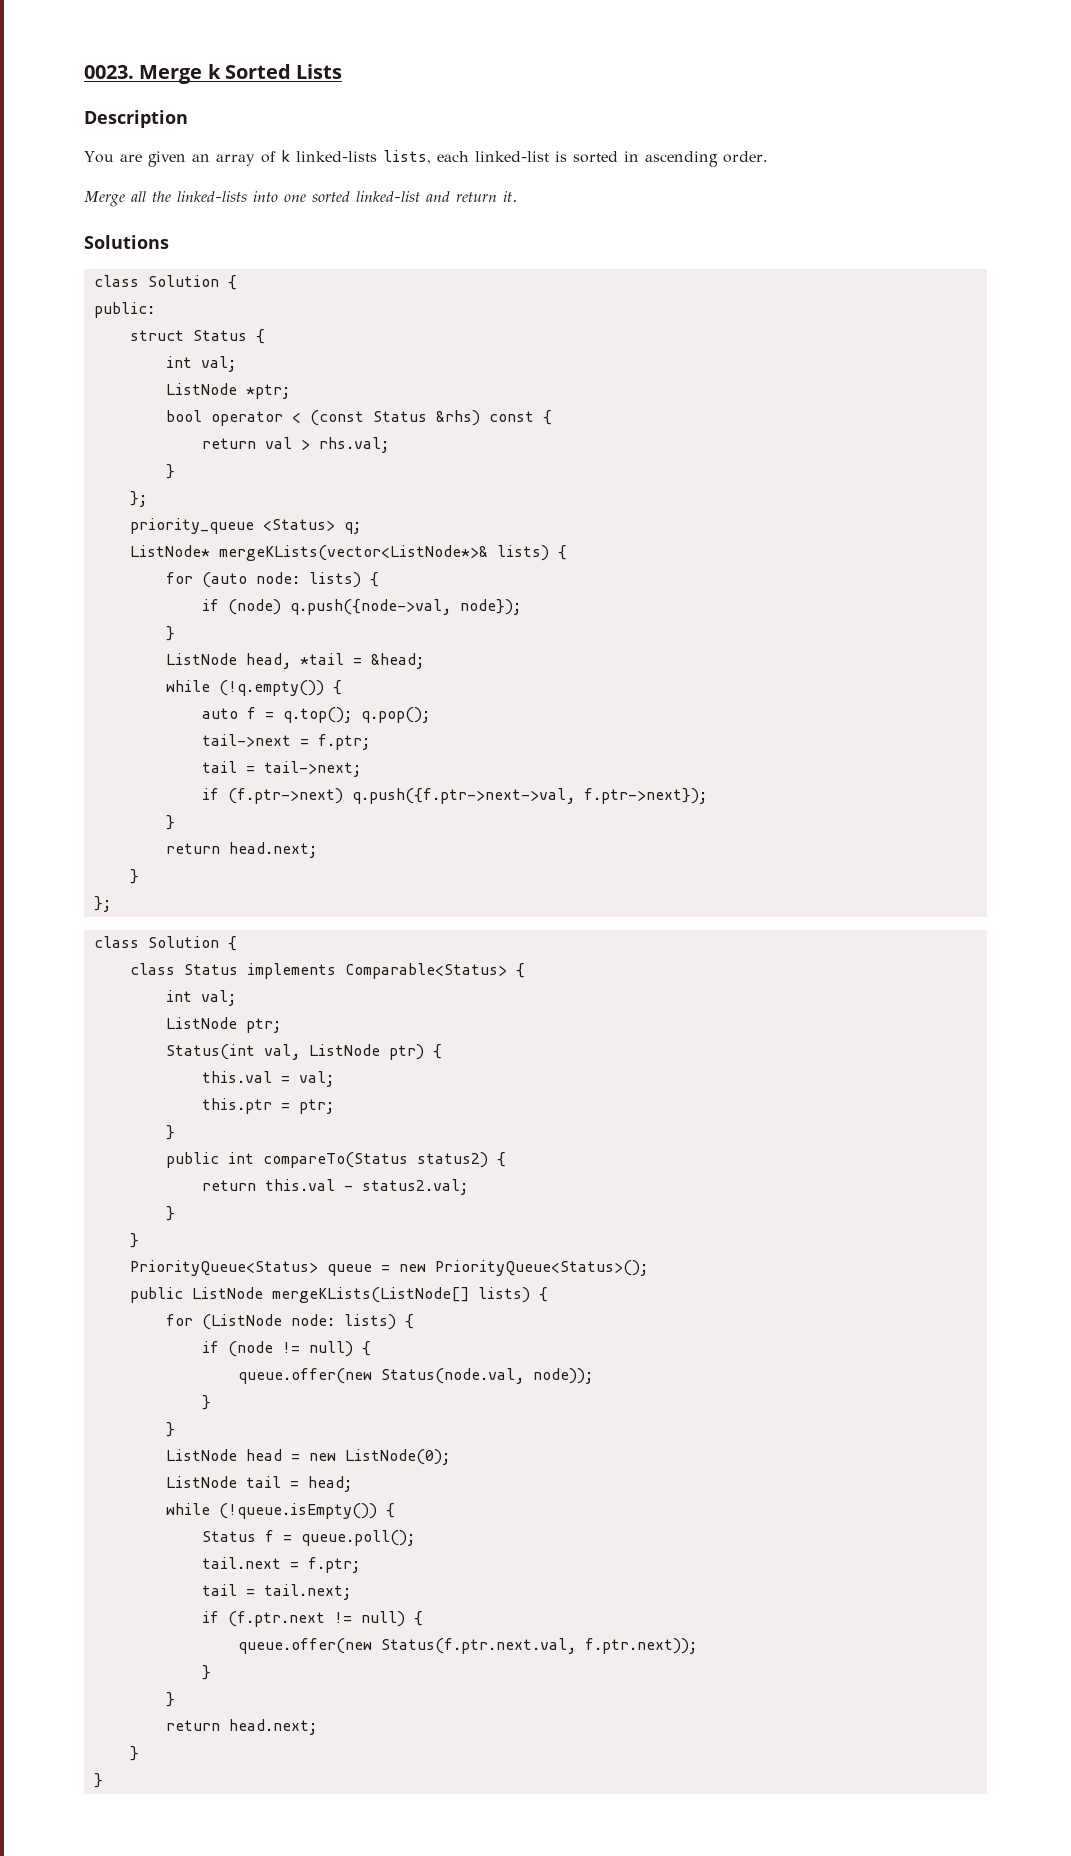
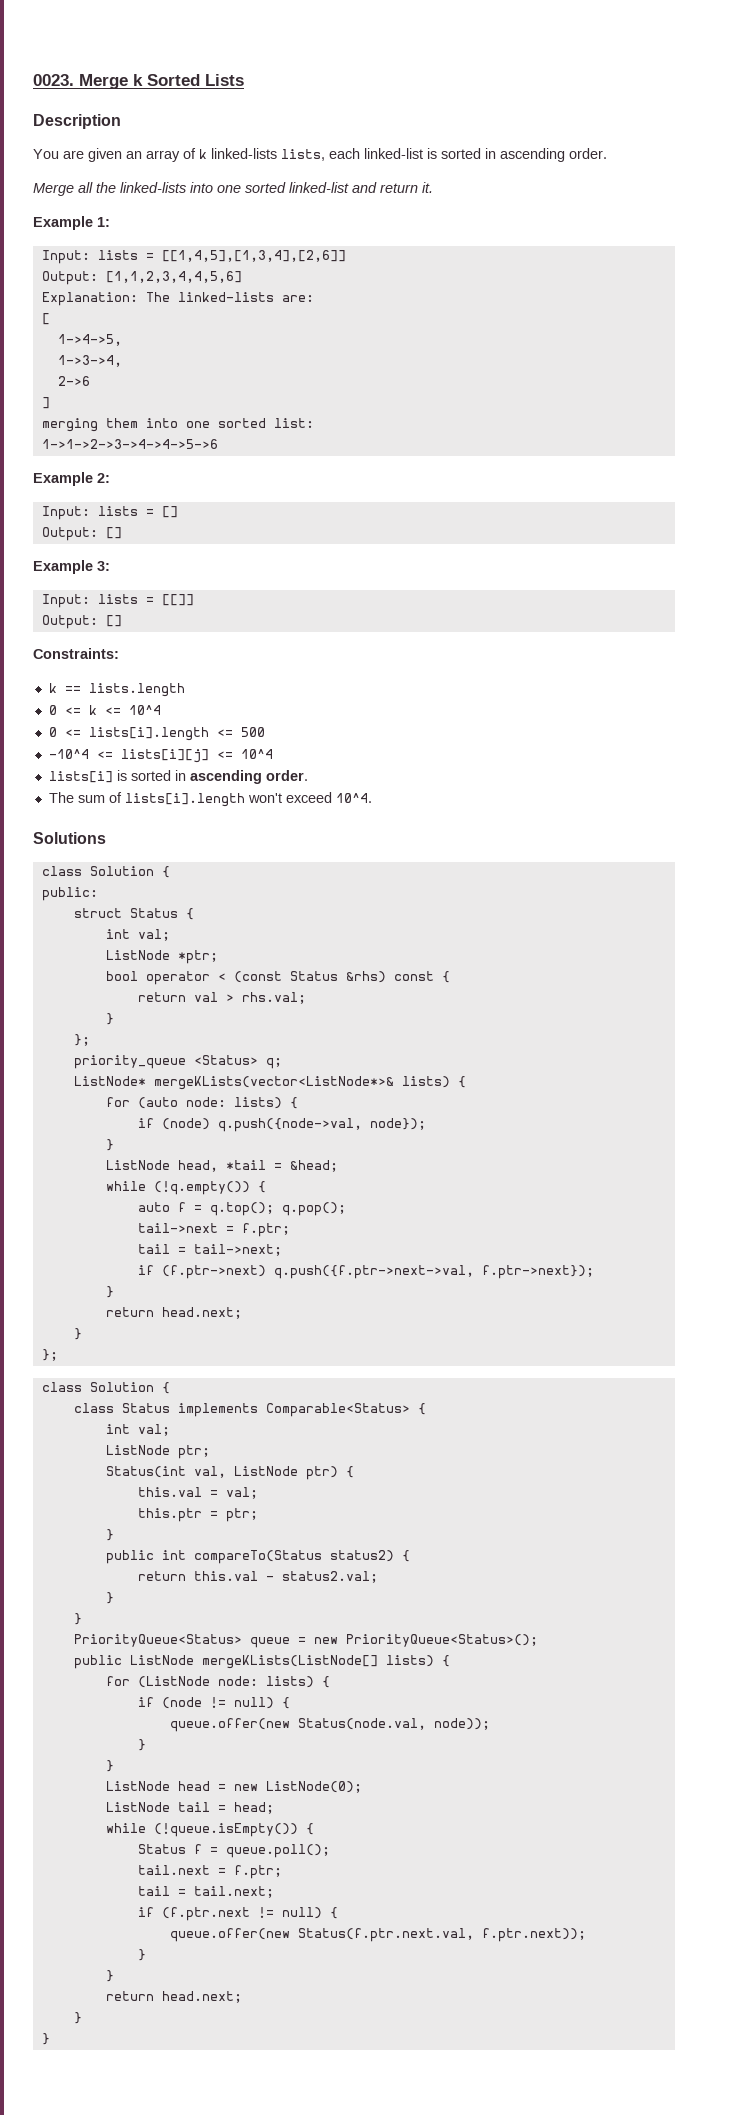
(517, 196) none -> [33,216,110,230] [41,250,346,264] [41,271,242,285] [41,292,314,306] [41,313,50,325] [57,334,122,346] [57,355,122,367] [57,376,90,386] [41,397,50,409] [41,418,314,432] [41,439,218,449] [33,472,110,486] [41,506,178,520] [41,527,122,541] [33,560,110,574] [41,594,194,608] [41,615,122,629] [33,648,119,659] [48,683,185,697] [48,705,161,715] [48,727,265,741] [48,749,273,763] [48,770,308,784] [48,792,372,807] // Example 1: // Input: lists = [[1,4,5],[1,3,4],[2,6]] // Output: [1,1,2,3,4,4,5,6] // Explanation: The linked-lists are: // [ // 1->4->5, // 1->3->4, // 2->6 // ] // merging them into one sorted list: // 1->1->2->3->4->4->5->6 // Example 2: // Input: lists = [] // Output: [] // Example 3: // Input: lists = [[]] // Output: [] // Constraints: // k == lists.length // 0 <= k <= 10^4 // 0 <= lists[i].length <= 500 // -10^4 <= lists[i][j] <= 10^4 // lists[i] is sorted in ascending order. // The sum of lists[i].length won't exceed 10^4.

